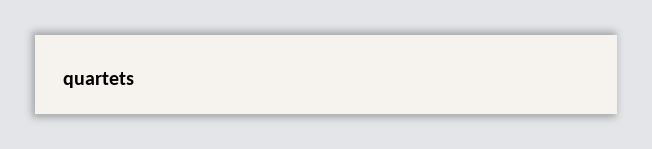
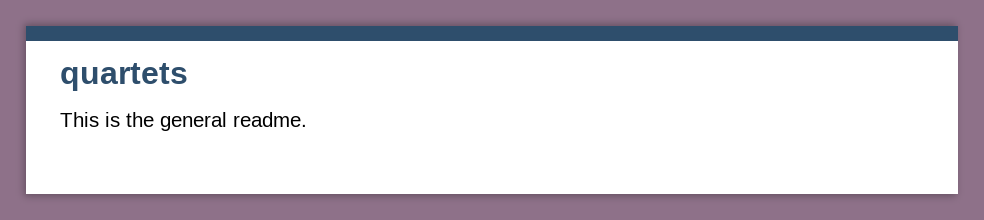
(134, 80) none -> [60,112,307,131] // This is the general readme.

